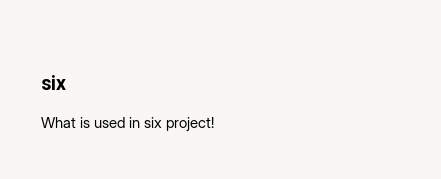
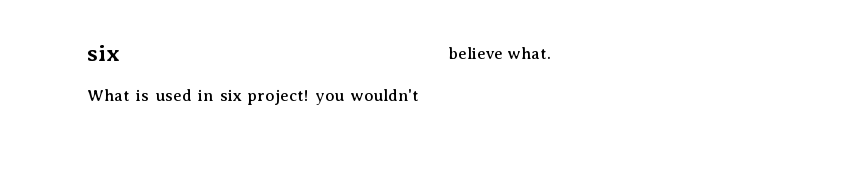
(215, 124) none -> [314,89,419,105] [448,47,552,59] you wouldn't believe what.

